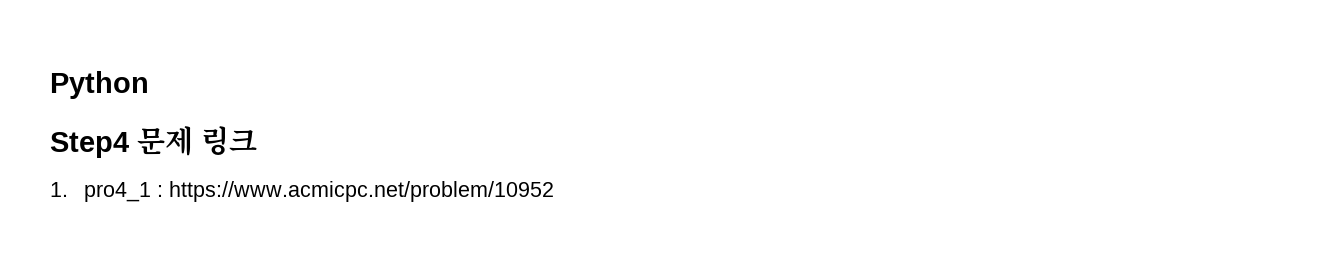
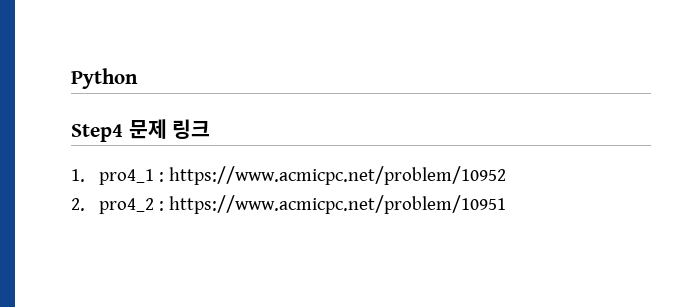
(554, 191) none -> [71,195,507,214] // 2. pro4_2 : https://www.acmicpc.net/problem/10951

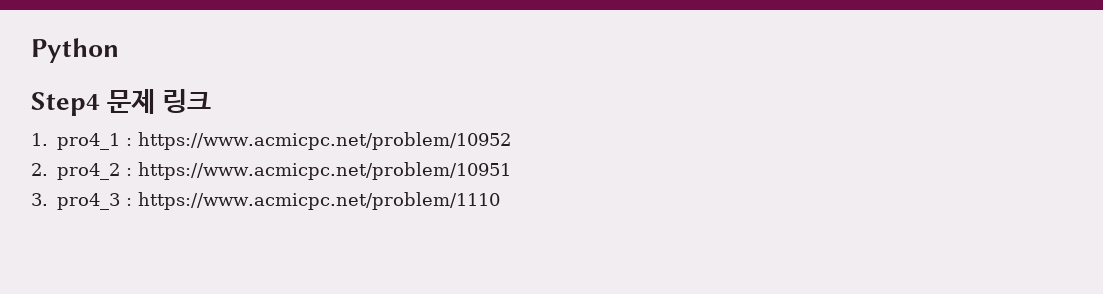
(507, 204) none -> [31,192,500,210] // 3. pro4_3 : https://www.acmicpc.net/problem/1110

